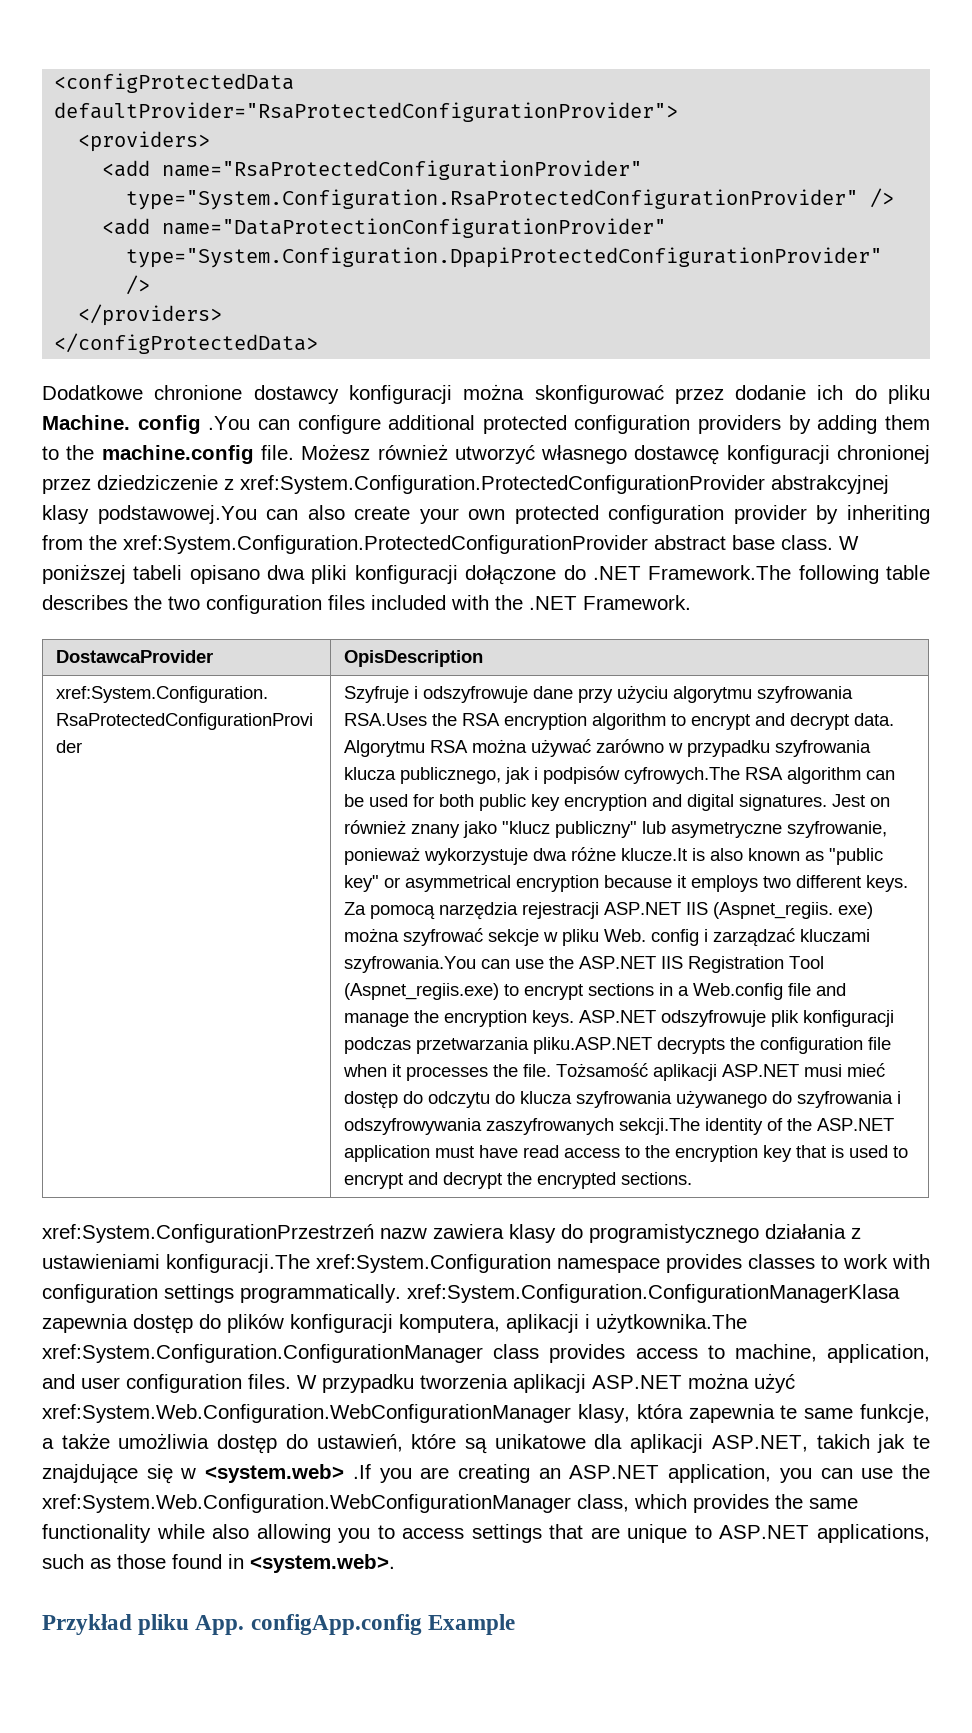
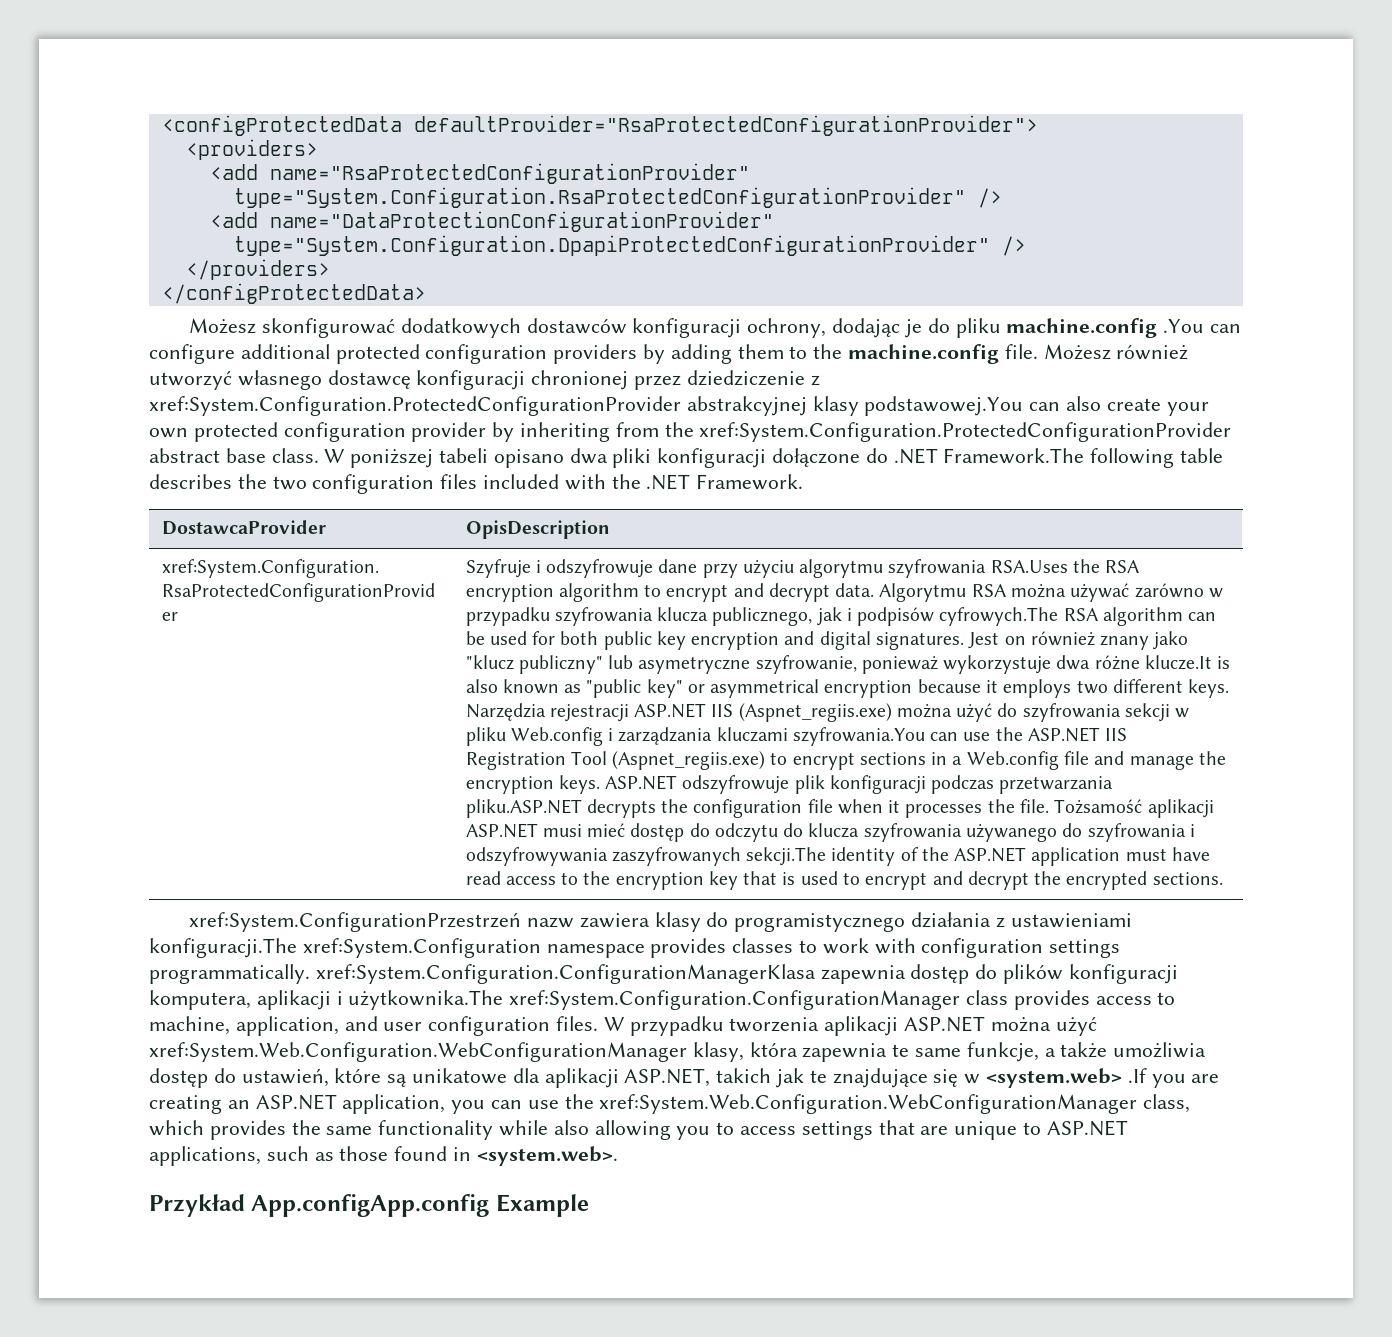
[42,384,930,404] [42,415,201,434] Dodatkowe chronione dostawcy konfiguracji można skonfigurować przez dodanie ich do pliku Machine. config -> [189,318,1158,338] Możesz skonfigurować dodatkowych dostawców konfiguracji ochrony, dodając je do pliku machine.config
[344,902,874,920] [344,928,796,947] Za pomocą narzędzia rejestracji ASP.NET IIS (Aspnet_regiis. exe) można szyfrować sekcje w pliku Web. config i zarządzać -> [465,703,1190,722] [465,727,713,746] Narzędzia rejestracji ASP.NET IIS (Aspnet_regiis.exe) można użyć do szyfrowania sekcji w pliku Web.config i zarządzania
[138,1614,422,1635] pliku App. configApp.config -> [251,1194,490,1217] App.configApp.config

